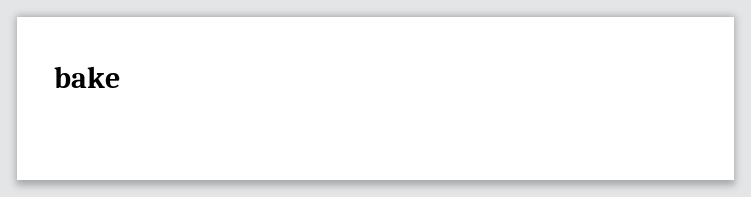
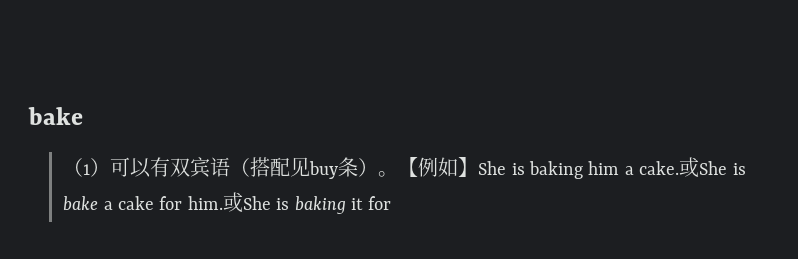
[54,66,120,88] bake -> [28,107,83,125] [63,157,746,179] [63,192,392,214] bake // （1）可以有双宾语（搭配见buy条）。【例如】She is baking him a cake.或She is bake a cake for him.或She is baking it for

